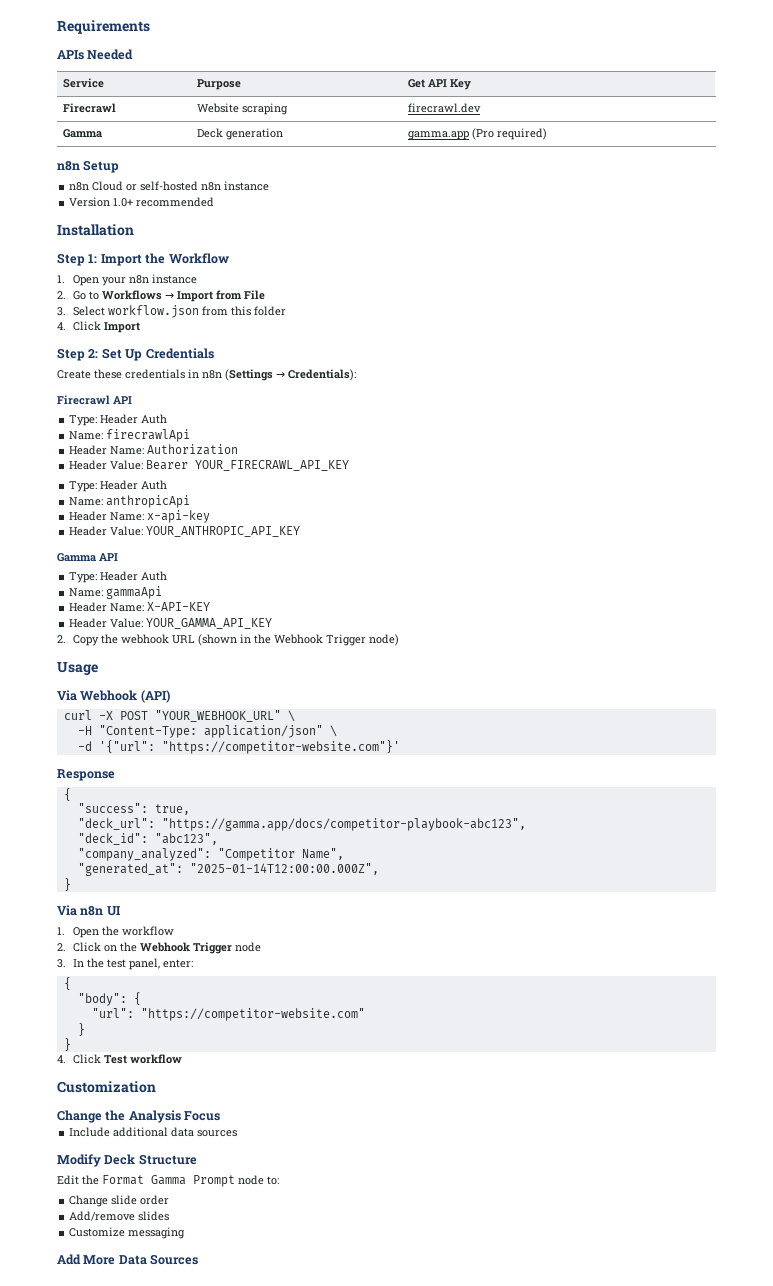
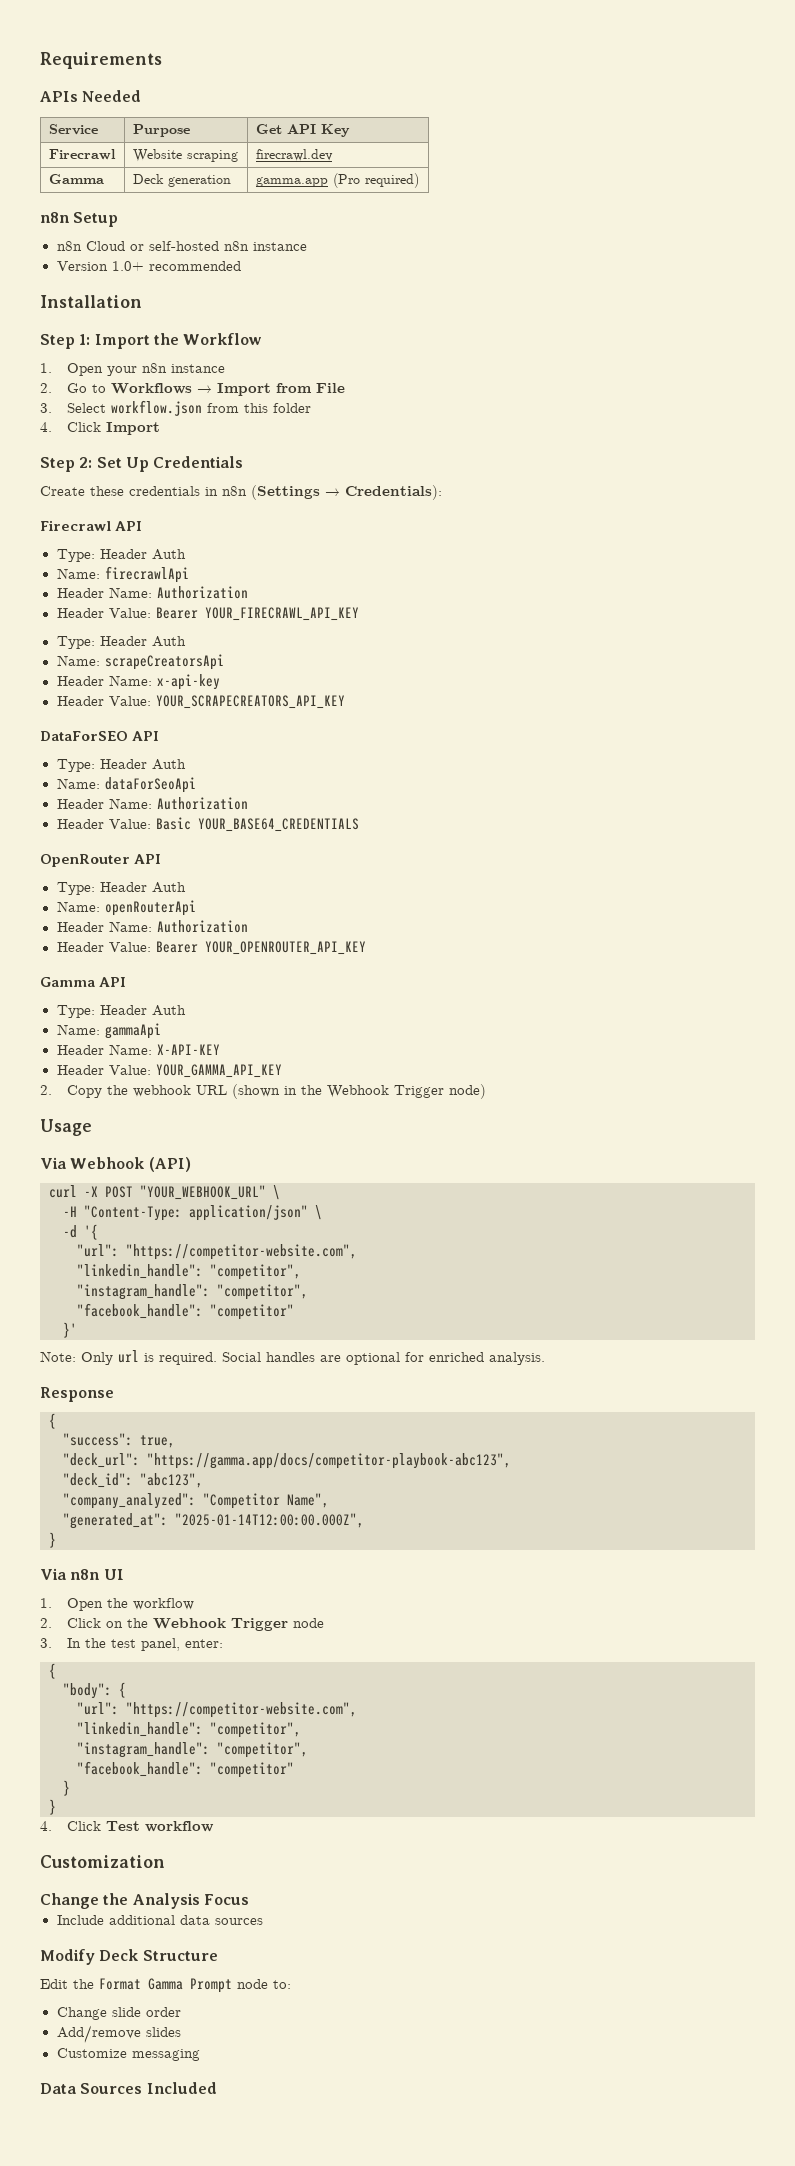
[106,495,191,508] anthropicApi -> [104,654,224,670] scrapeCreatorsApi
[146,526,301,537] YOUR_ANTHROPIC_API_KEY -> [155,695,345,709] [40,731,160,741] [56,759,186,772] [56,777,196,793] [56,797,248,810] [56,817,359,832] [40,854,162,867] [56,882,186,895] [56,900,196,916] [56,920,248,933] [56,941,366,955] YOUR_SCRAPECREATORS_API_KEY // DataForSEO API // Type: Header Auth // Name: dataForSeoApi // Header Name: Authorization // Header Value: Basic YOUR_BASE64_CREDENTIALS // OpenRouter API // Type: Header Auth // Name: openRouterApi // Header Name: Authorization // Header Value: Bearer YOUR_OPENROUTER_API_KEY
[98,740,400,754] '{"url": "https://competitor-website.com"}' -> [84,1224,98,1240] [77,1244,357,1260] [77,1264,301,1280] [77,1284,308,1300] [77,1303,294,1320] [63,1322,77,1338] [40,1350,545,1365] '{ // "url": "https://competitor-website.com", // "linkedin_handle": "competitor", // "instagram_handle": "competitor", // "facebook_handle": "competitor" // }' // Note: Only url is required. Social handles are optional for enriched analysis.
[140,1008,365,1021] "https://competitor-website.com" -> [126,1702,357,1718] [77,1722,301,1738] [77,1742,308,1758] [77,1761,294,1778] "https://competitor-website.com", // "linkedin_handle": "competitor", // "instagram_handle": "competitor", // "facebook_handle": "competitor"
[57,1254,116,1265] Add More -> (200, 2055) none
(199, 1259) none -> [146,2082,217,2094] Included

